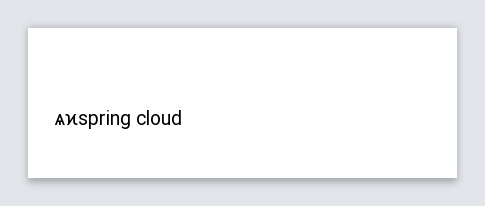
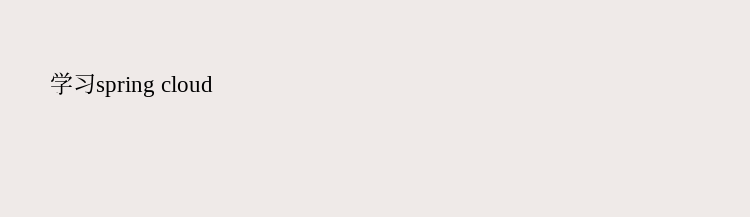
[54,110,131,129] ѧϰspring -> [50,72,155,97] 学习spring

